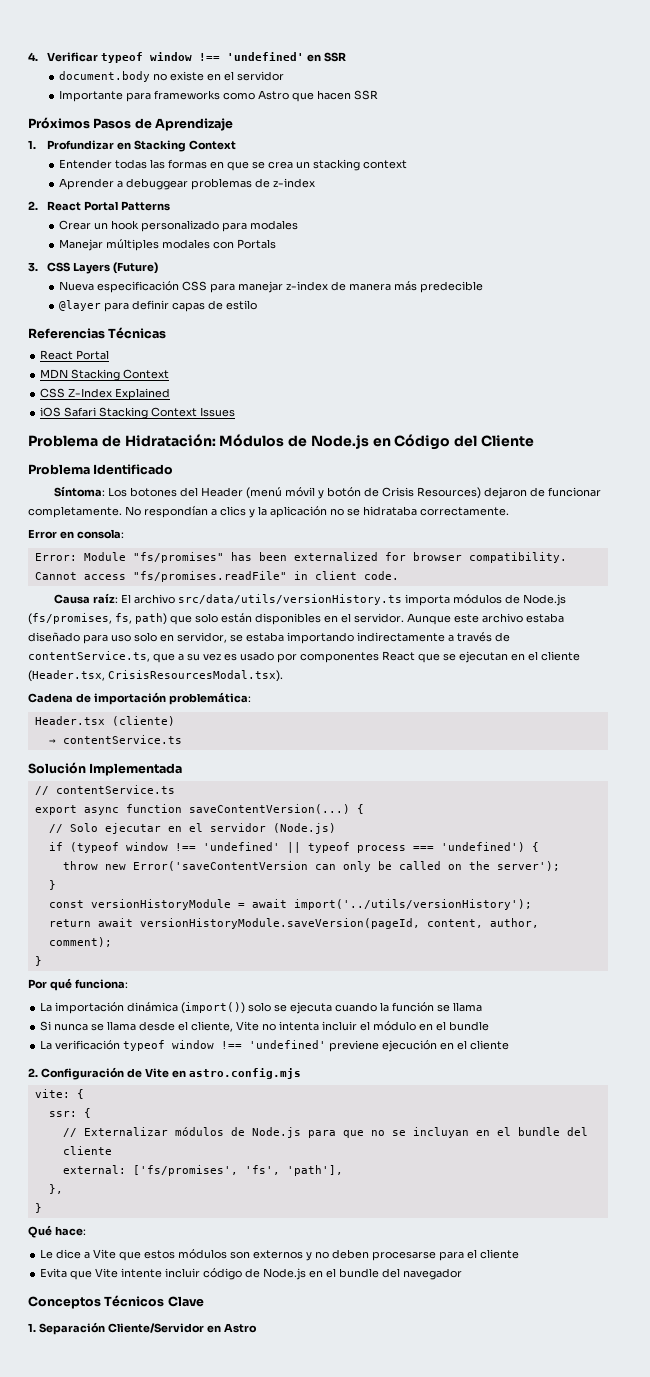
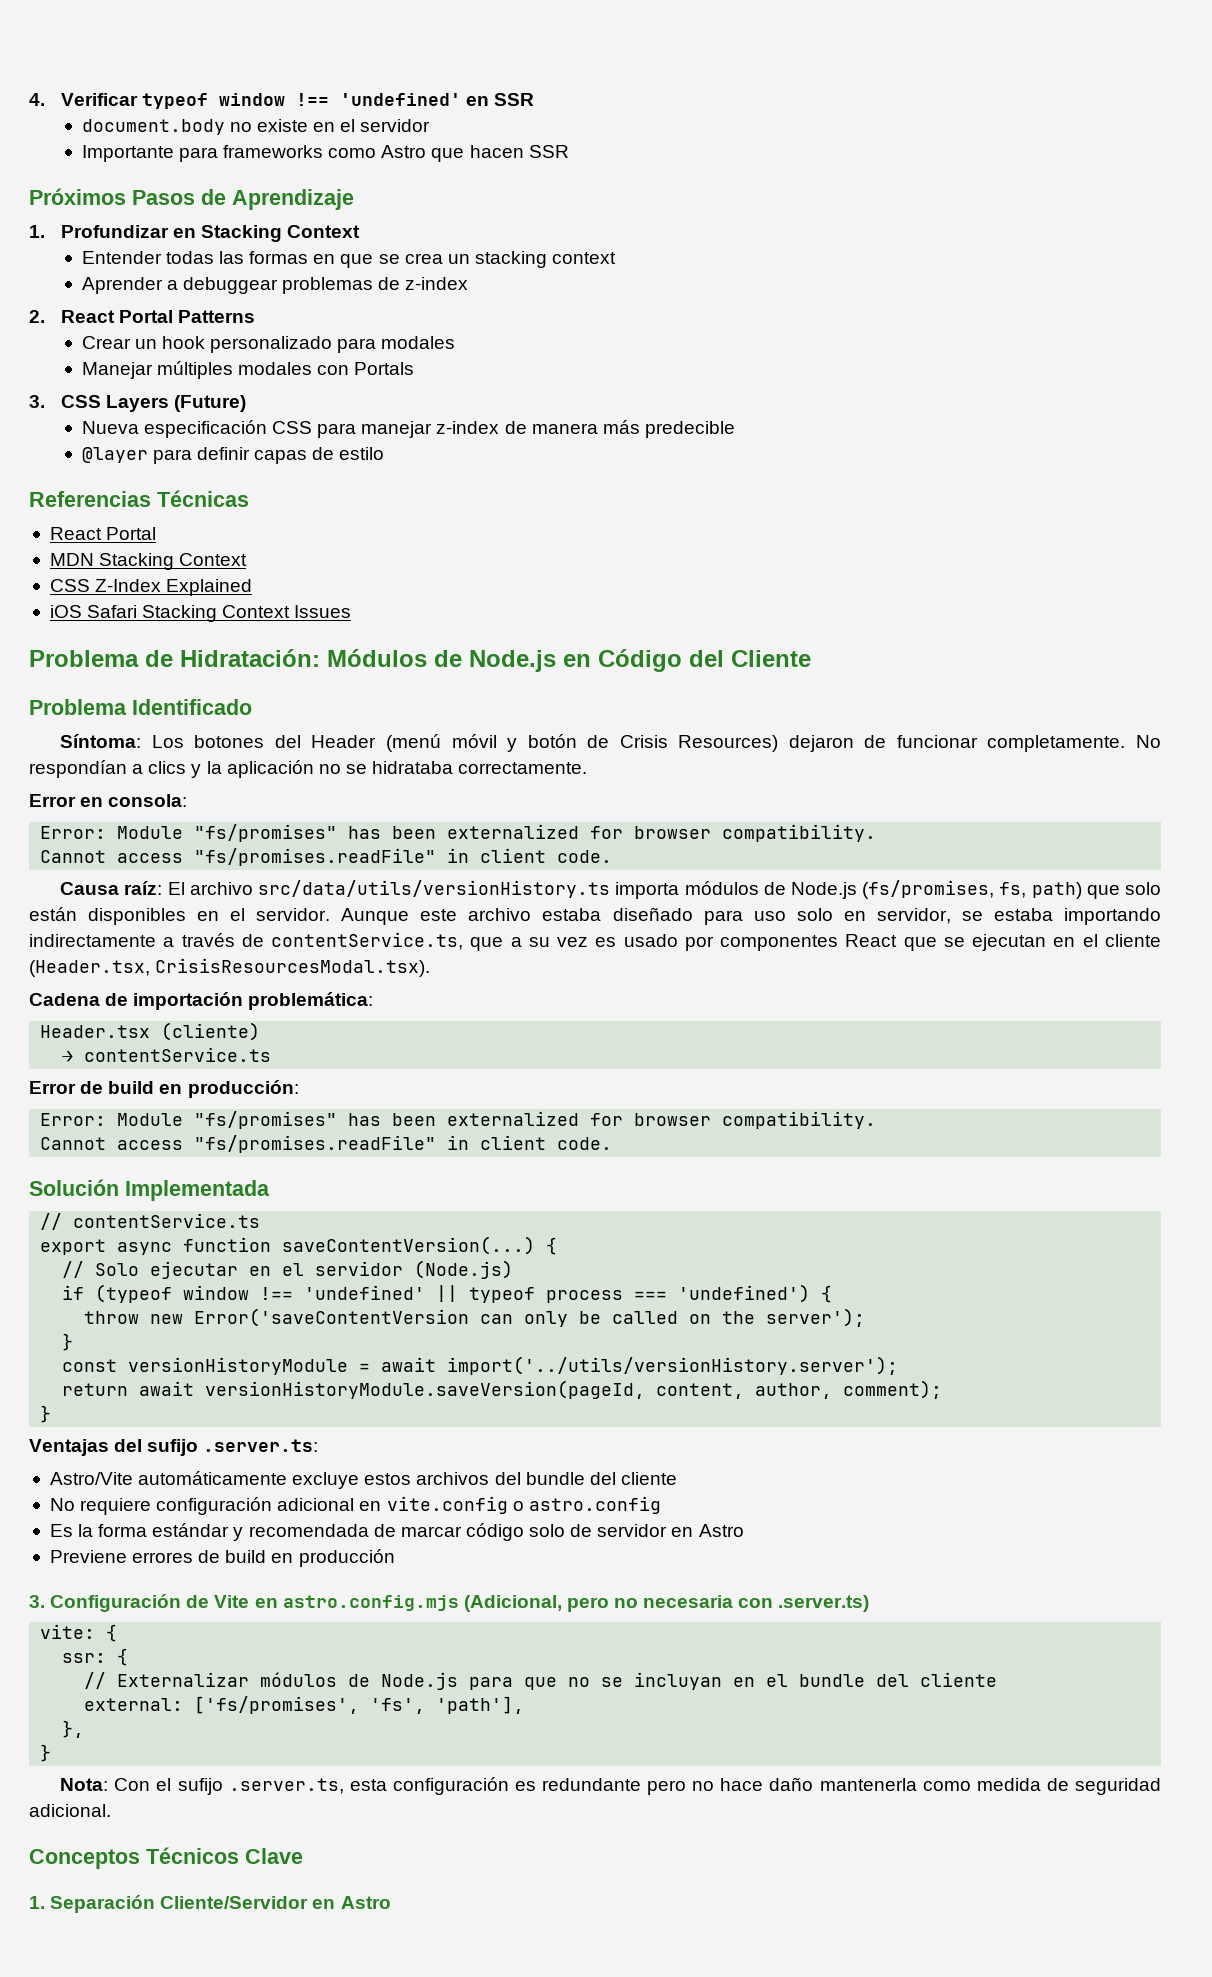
(182, 739) none -> [29,1080,299,1098] [40,1111,877,1129] [40,1135,613,1153] // Error de build en producción: // Error: Module "fs/promises" has been externalized for browser compatibility. // Cannot access "fs/promises.readFile" in client code.
[293,899,532,910] import('../utils/versionHistory'); -> [447,1356,899,1375] import('../utils/versionHistory.server');
[28,978,128,991] [40,1002,483,1014] [40,1021,490,1032] [40,1040,510,1052] [28,1068,38,1077] Por qué funciona: // La importación dinámica (import()) solo se ejecuta cuando la función se llama // Si nunca se llama desde el cliente, Vite no intenta incluir el módulo en el bundle // La verificación typeof window !== 'undefined' previene ejecución en el cliente // 2. -> [29,1439,319,1456] [49,1471,677,1489] [49,1496,661,1515] [49,1523,744,1541] [49,1549,395,1567] [29,1595,45,1608] Ventajas del sufijo .server.ts: // Astro/Vite automáticamente excluye estos archivos del bundle del cliente // No requiere configuración adicional en vite.config o astro.config // Es la forma estándar y recomendada de marcar código solo de servidor en Astro // Previene errores de build en producción // 3.
(301, 1073) none -> [463,1595,870,1612] (Adicional, pero no necesaria con .server.ts)
[28,1225,86,1238] [40,1249,520,1261] [40,1268,463,1280] Qué hace: // Le dice a Vite que estos módulos son externos y no deben procesarse para el cliente // Evita que Vite intente incluir código de Node.js en el bundle del navegador -> [60,1777,1161,1795] [29,1804,111,1817] Nota: Con el sufijo .server.ts, esta configuración es redundante pero no hace daño mantenerla como medida de seguridad adicional.

